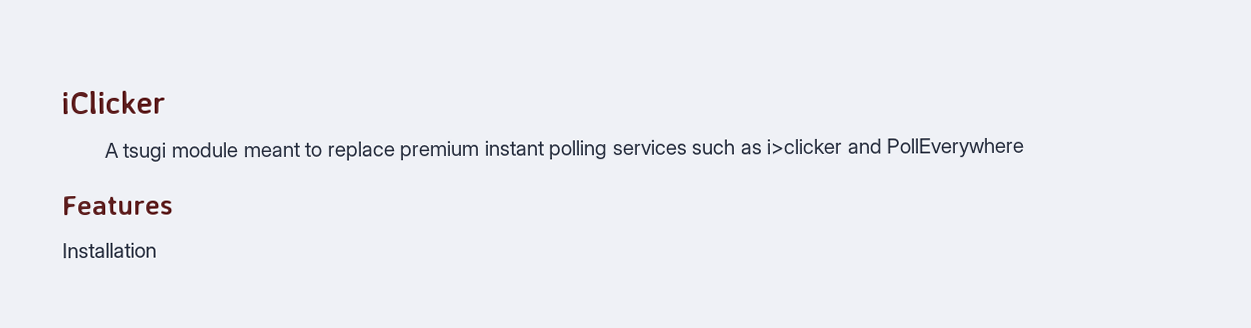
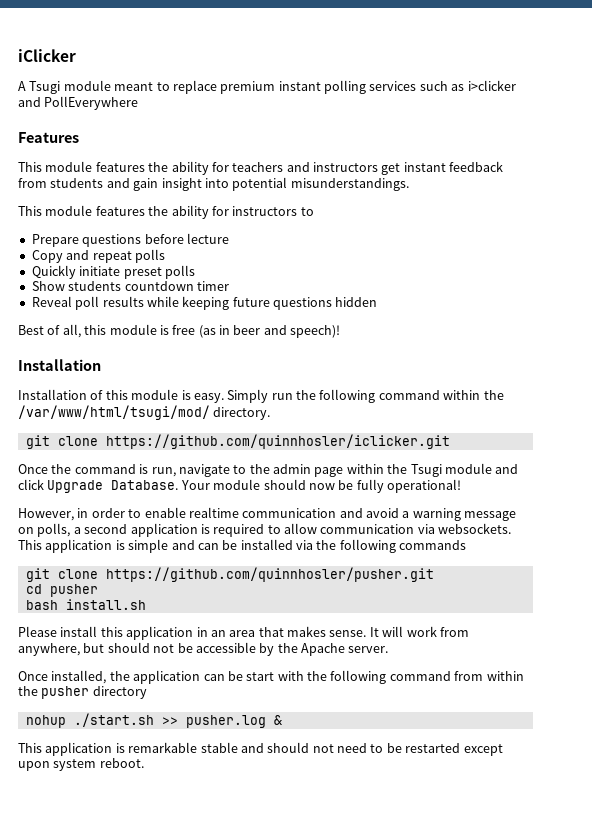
[122,142,167,162] tsugi -> [29,81,61,94] Tsugi
[62,242,157,259] Installation -> [18,161,504,175] [18,177,409,191] [18,205,314,219] [31,233,229,247] [31,249,165,263] [31,265,195,279] [31,281,229,291] [31,296,378,310] [18,324,341,338] [18,359,101,371] [18,389,504,403] [18,405,271,420] [25,434,450,449] [18,463,519,477] [18,479,461,493] [18,507,517,521] [18,523,512,537] [18,539,467,553] [25,567,434,582] [25,584,98,597] [25,599,146,610] [18,626,469,640] [18,642,389,656] [18,670,524,684] [18,686,147,699] [25,713,282,728] [18,742,503,756] [18,758,144,771] This module features the ability for teachers and instructors get instant feedback from students and gain insight into potential misunderstandings. // This module features the ability for instructors to // Prepare questions before lecture // Copy and repeat polls // Quickly initiate preset polls // Show students countdown timer // Reveal poll results while keeping future questions hidden // Best of all, this module is free (as in beer and speech)! // Installation // Installation of this module is easy. Simply run the following command within the /var/www/html/tsugi/mod/ directory. // git clone https://github.com/quinnhosler/iclicker.git // Once the command is run, navigate to the admin page within the Tsugi module and click Upgrade Database. Your module should now be fully operational! // However, in order to enable realtime communication and avoid a warning message on polls, a second application is required to allow communication via websockets. This application is simple and can be installed via the following commands // git clone https://github.com/quinnhosler/pusher.git // cd pusher // bash install.sh // Please install this application in an area that makes sense. It will work from anywhere, but should not be accessible by the Apache server. // Once installed, the application can be start with the following command from within the pusher directory // nohup ./start.sh >> pusher.log & // This application is remarkable stable and should not need to be restarted except upon system reboot.

